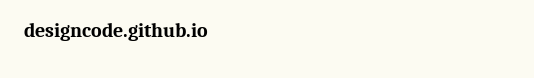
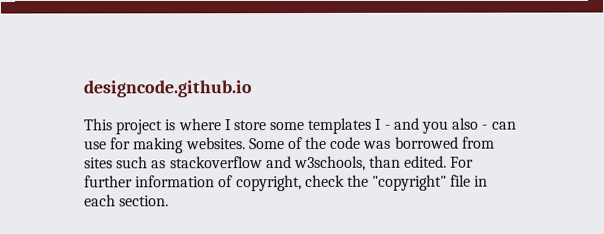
(208, 31) none -> [84,117,517,135] [84,136,495,154] [84,155,475,172] [84,174,489,192] [84,194,170,207] // This project is where I store some templates I - and you also - can use for making websites. Some of the code was borrowed from sites such as stackoverflow and w3schools, than edited. For further information of copyright, check the "copyright" file in each section.

